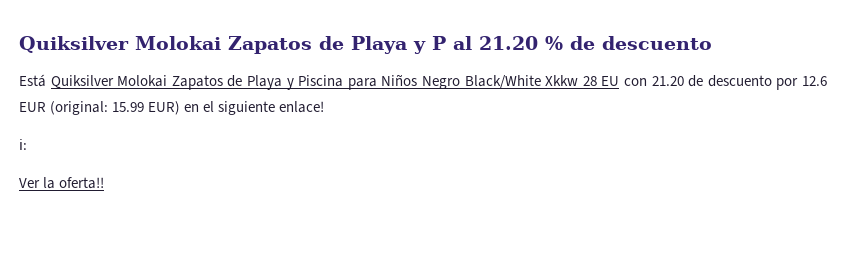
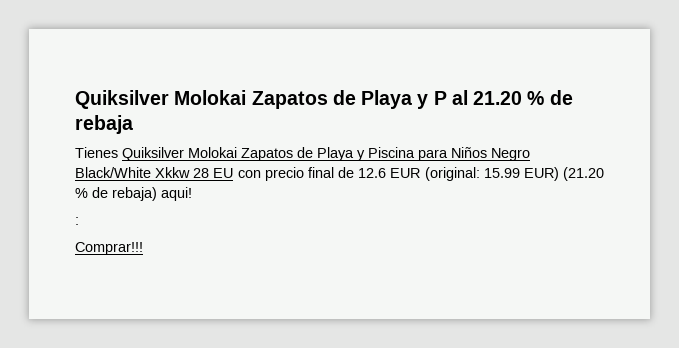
[602,36,712,50] [19,74,46,87] descuento // Está -> [75,115,133,134] [75,147,118,158] rebaja // Tienes
[651,75,799,90] 21.20 de descuento por -> [264,167,355,181] precio final de
[184,101,325,115] [19,139,27,150] [19,177,105,189] en el siguiente enlace! // ℹ: // Ver la oferta!! -> [562,167,604,181] [75,187,192,201] [75,217,79,225] [75,242,143,255] (21.20 % de rebaja) aqui! // : // Comprar!!!

